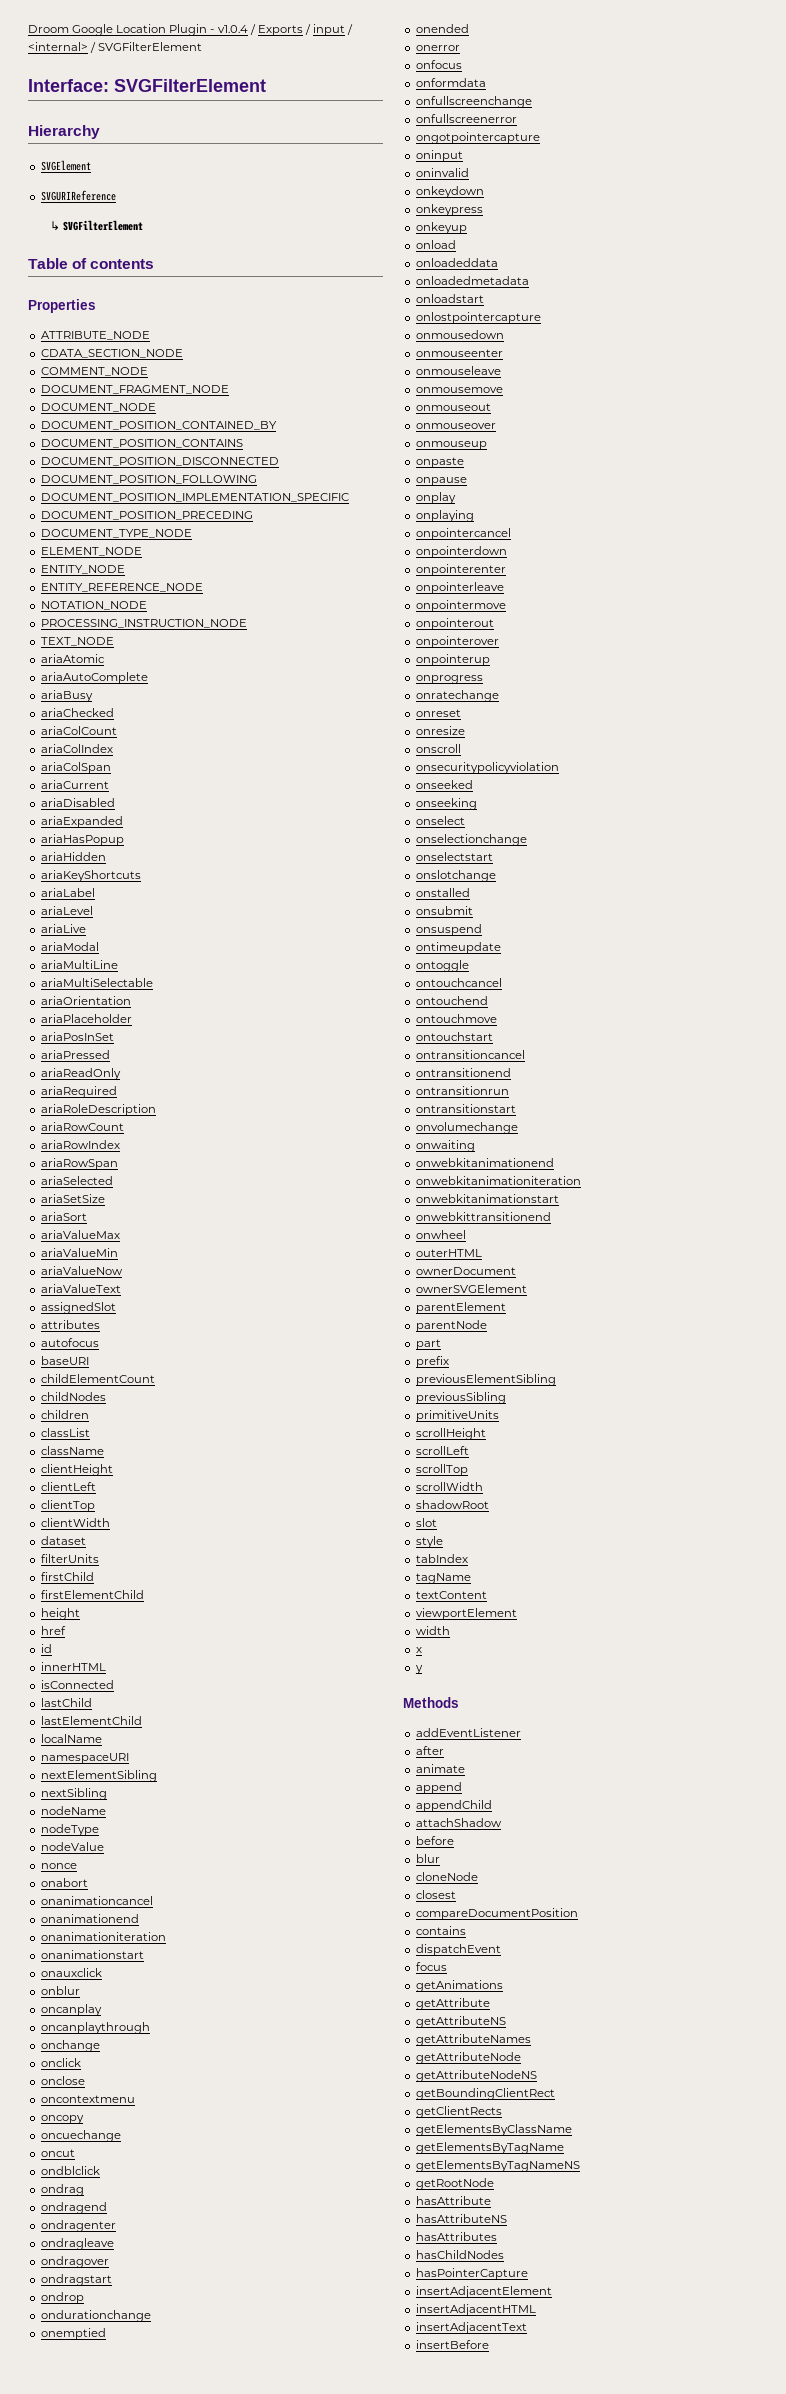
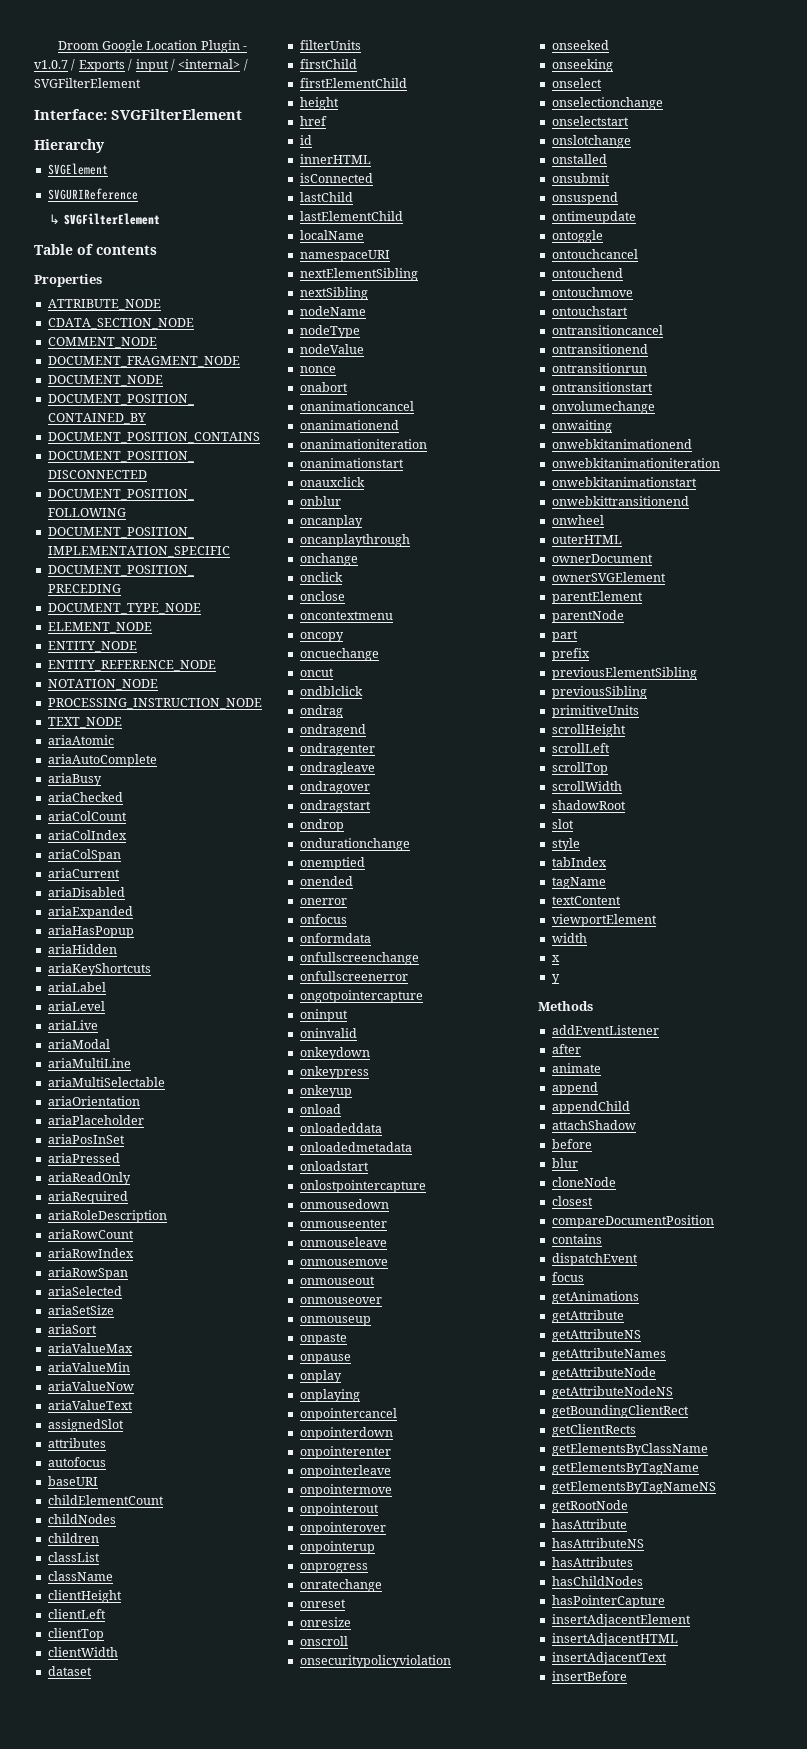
[217,25,248,33] v1.0.4 -> [34,60,68,69] v1.0.7

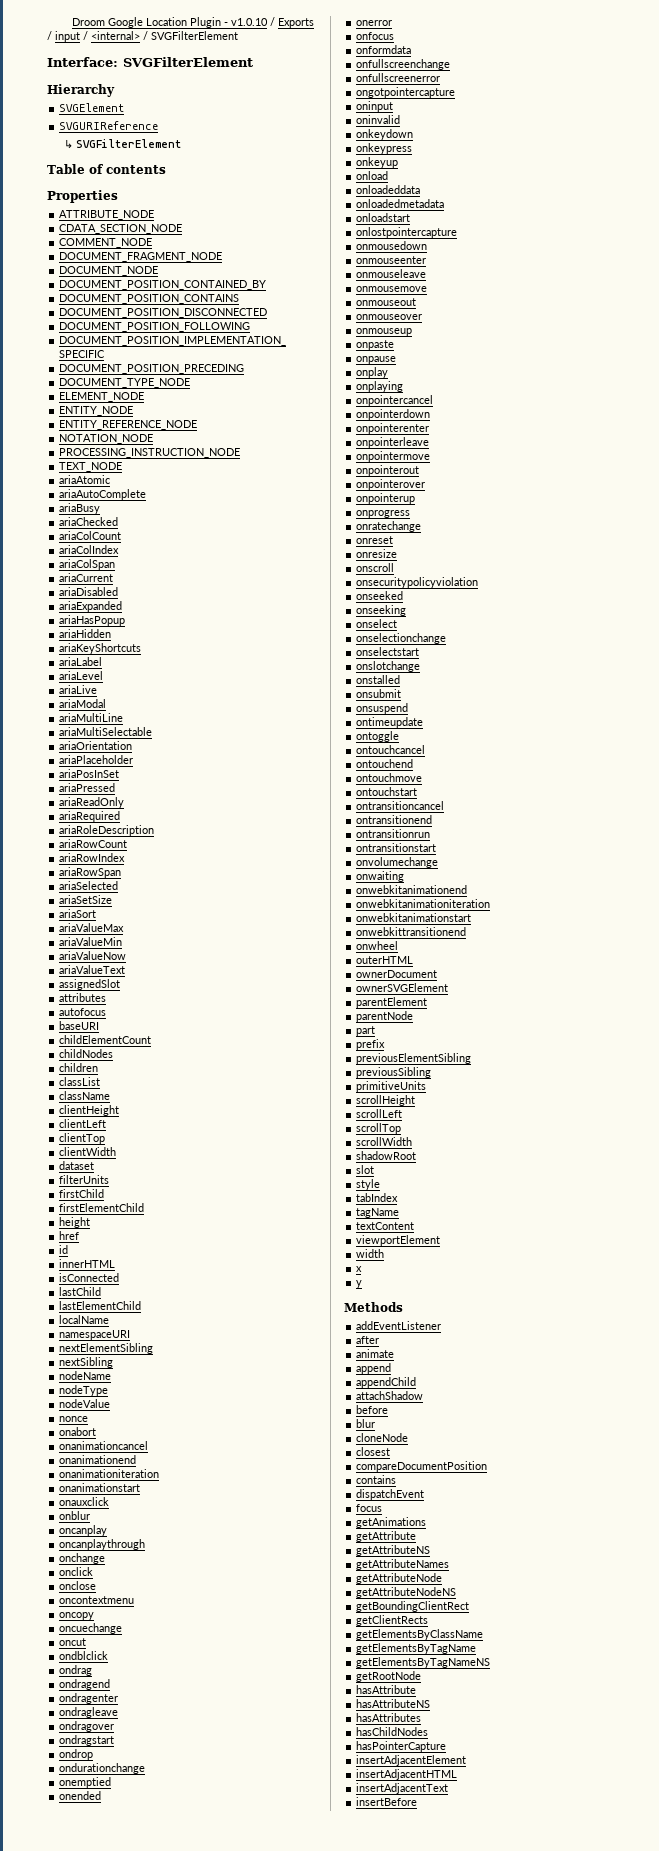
[34,60,68,69] v1.0.7 -> [231,18,269,26] v1.0.10

